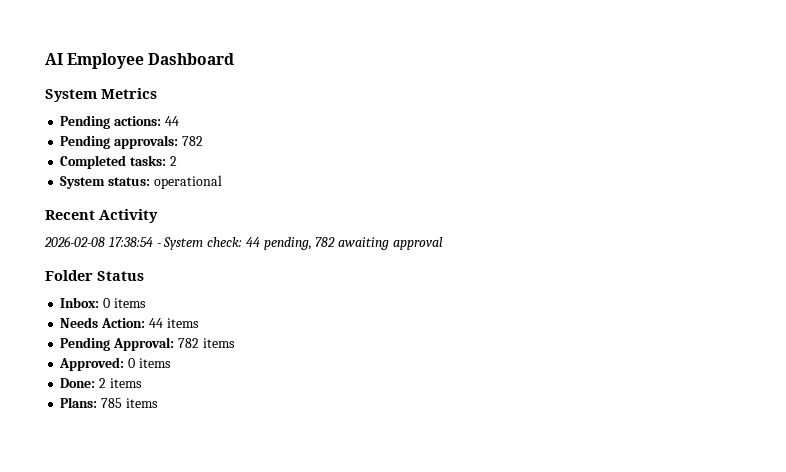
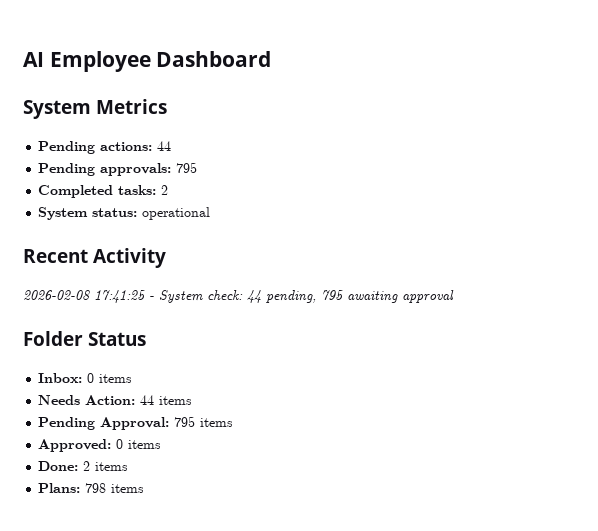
[181,136,203,146] 782 -> [176,162,198,173] 795
[108,237,153,247] 17:38:54 -> [94,290,145,303] 17:41:25
[315,237,336,247] 782 -> [321,290,343,300] 795
[177,338,199,348] 782 -> [174,416,196,427] 795
[101,398,123,408] 785 -> [85,483,107,493] 798

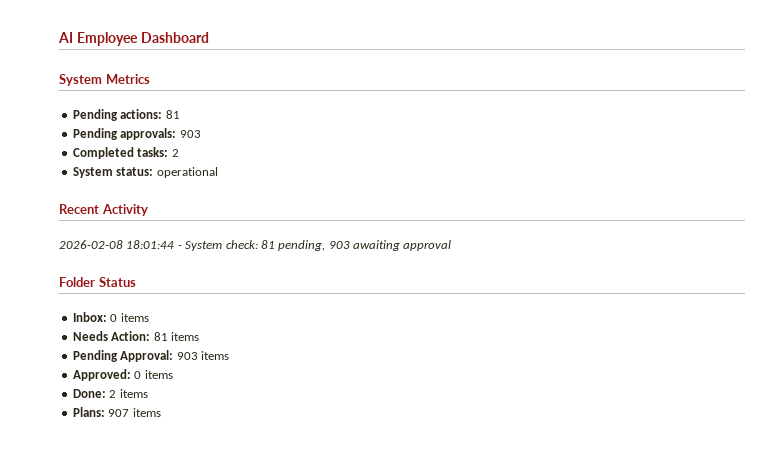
[157,141,172,151] 44 -> [165,110,180,119] 81
[176,162,198,173] 795 -> [179,130,201,138] 903
[94,290,145,303] 17:41:25 -> [126,240,175,249] 18:01:44
[247,290,343,303] 44 pending, 795 -> [260,240,350,251] 81 pending, 903
[140,395,155,405] 44 -> [153,332,168,341] 81
[174,416,196,427] 795 -> [176,352,198,360] 903
[85,483,107,493] 798 -> [108,409,130,417] 907

